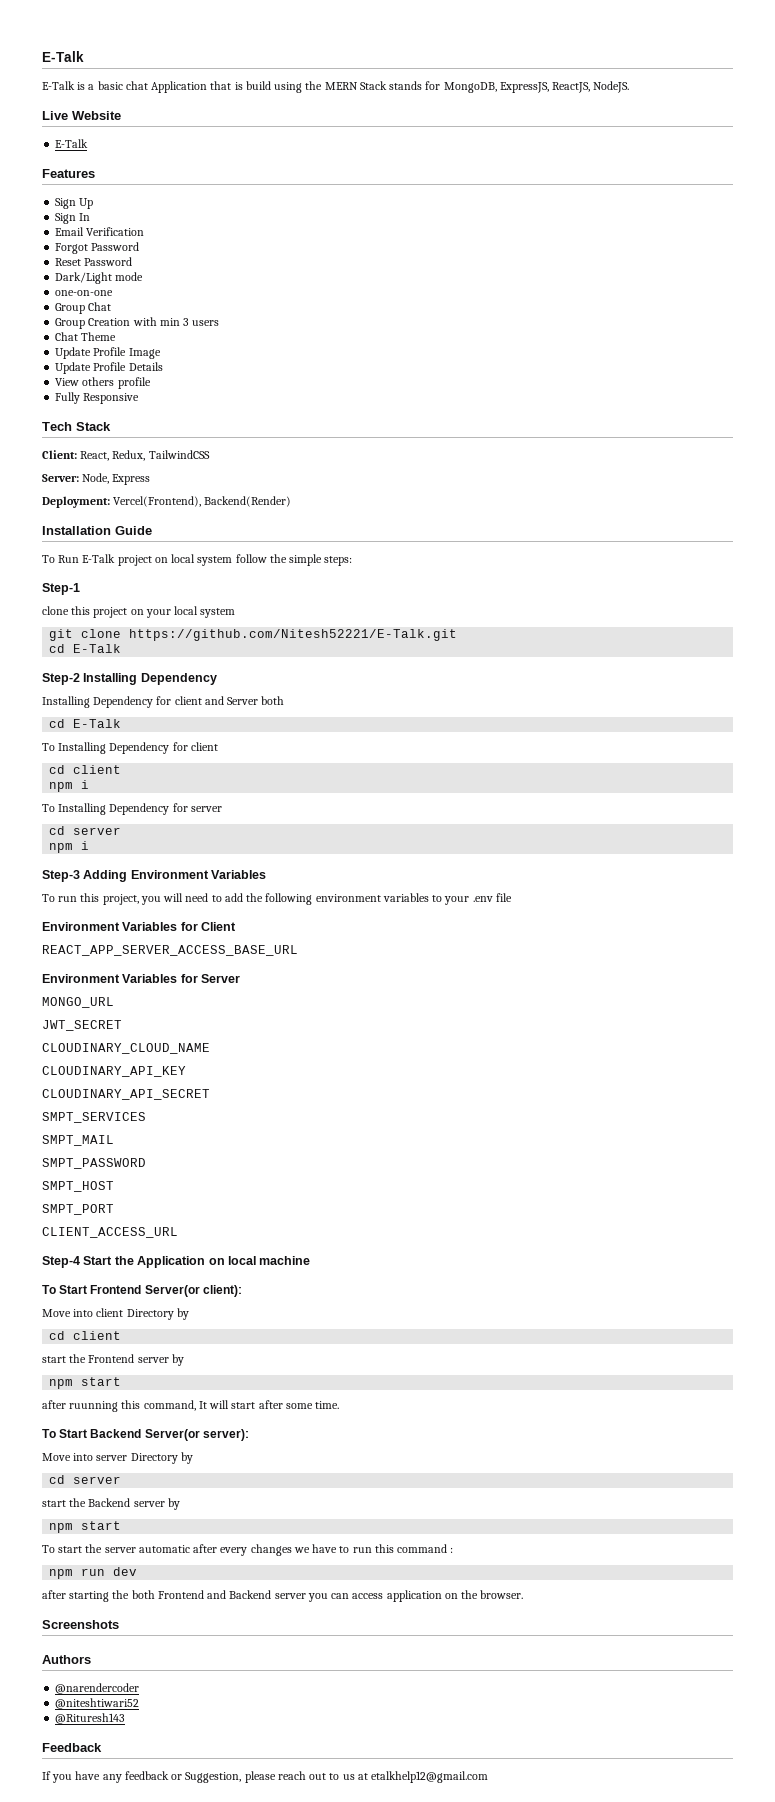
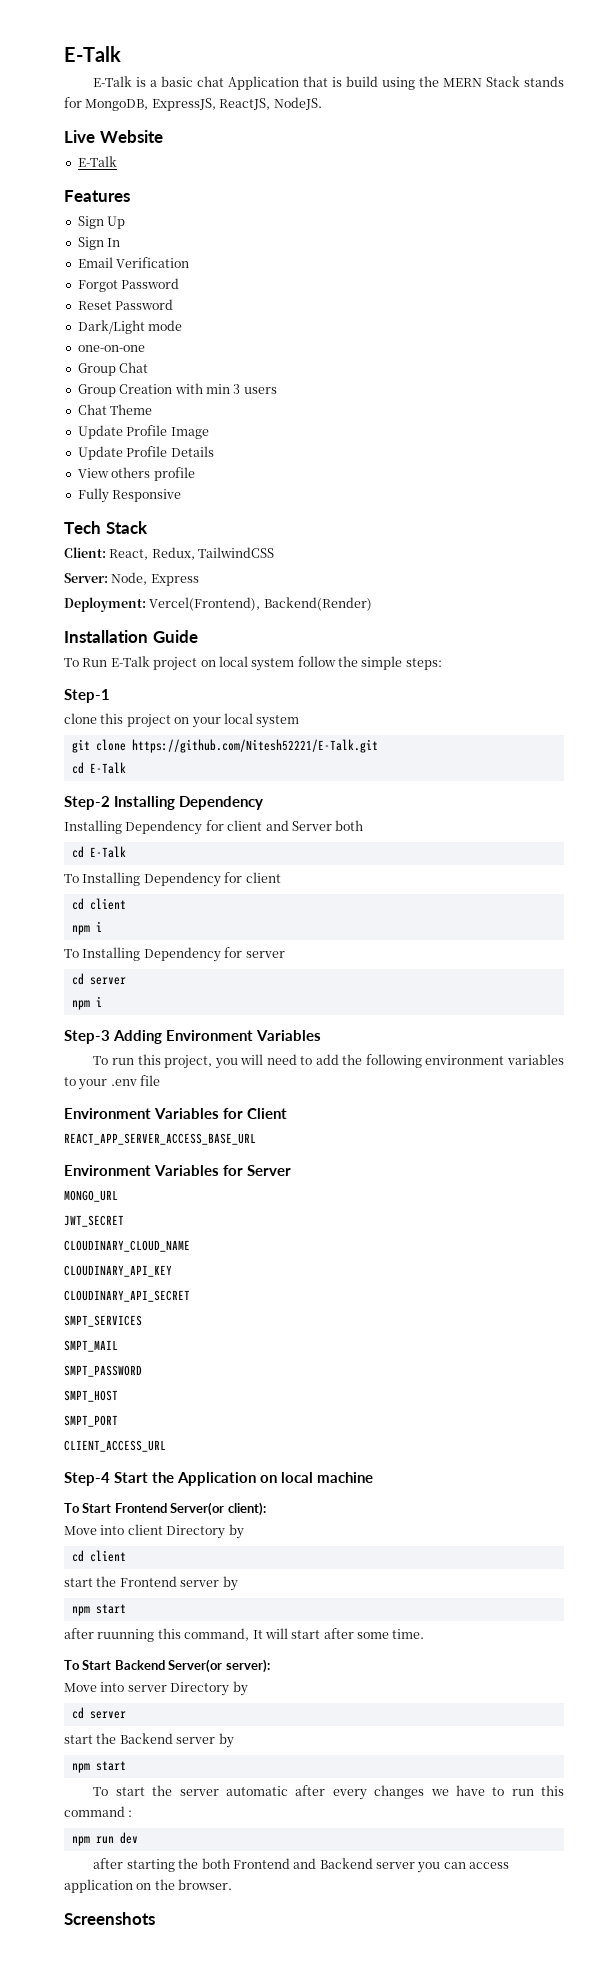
[42,1655,91,1664] [55,1683,140,1694] [55,1698,140,1709] [55,1713,126,1724] [42,1743,102,1752] [42,1771,489,1783] // Authors // @narendercoder // @niteshtiwari52 // @Rituresh143 // Feedback // If you have any feedback or Suggestion, please reach out to us at etalkhelp12@gmail.com -> (155, 1918) none

